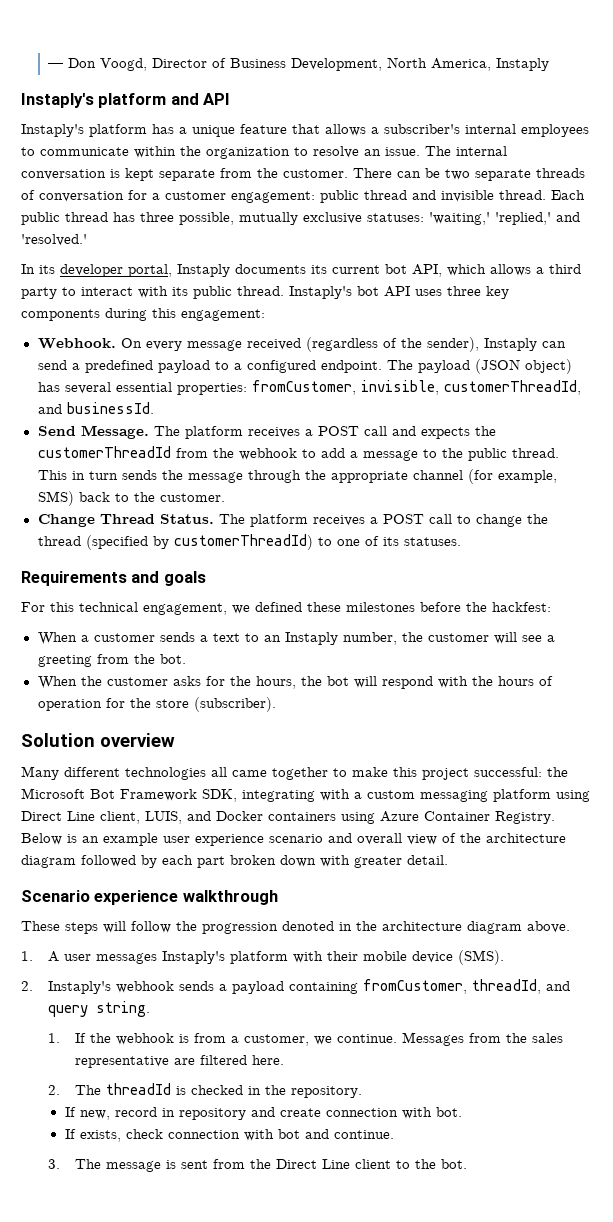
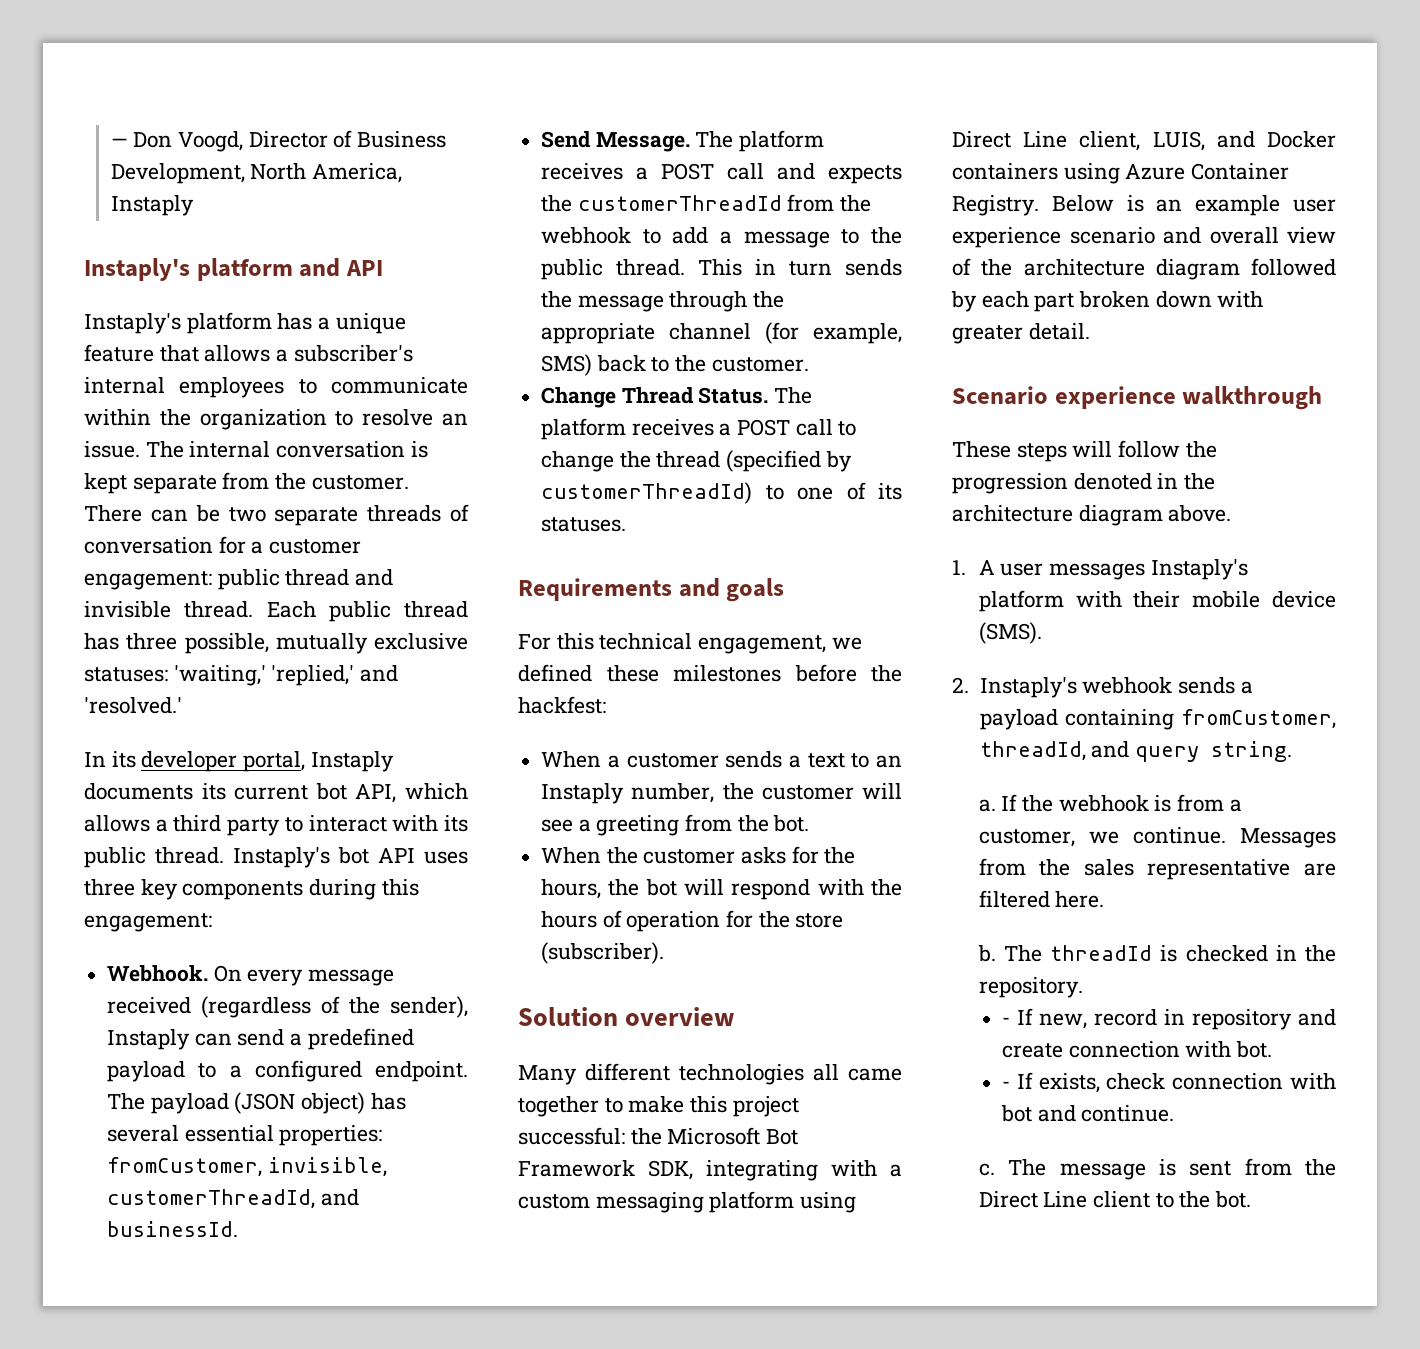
[48,1033,61,1043] 1. -> [978,799,996,812] a.
[48,1085,61,1095] 2. -> [977,945,996,962] b.
(363, 1092) none -> [1001,1017,1010,1025] -
(462, 1112) none -> [1001,1081,1010,1089] -
[48,1159,61,1169] 3. -> [978,1163,995,1176] c.

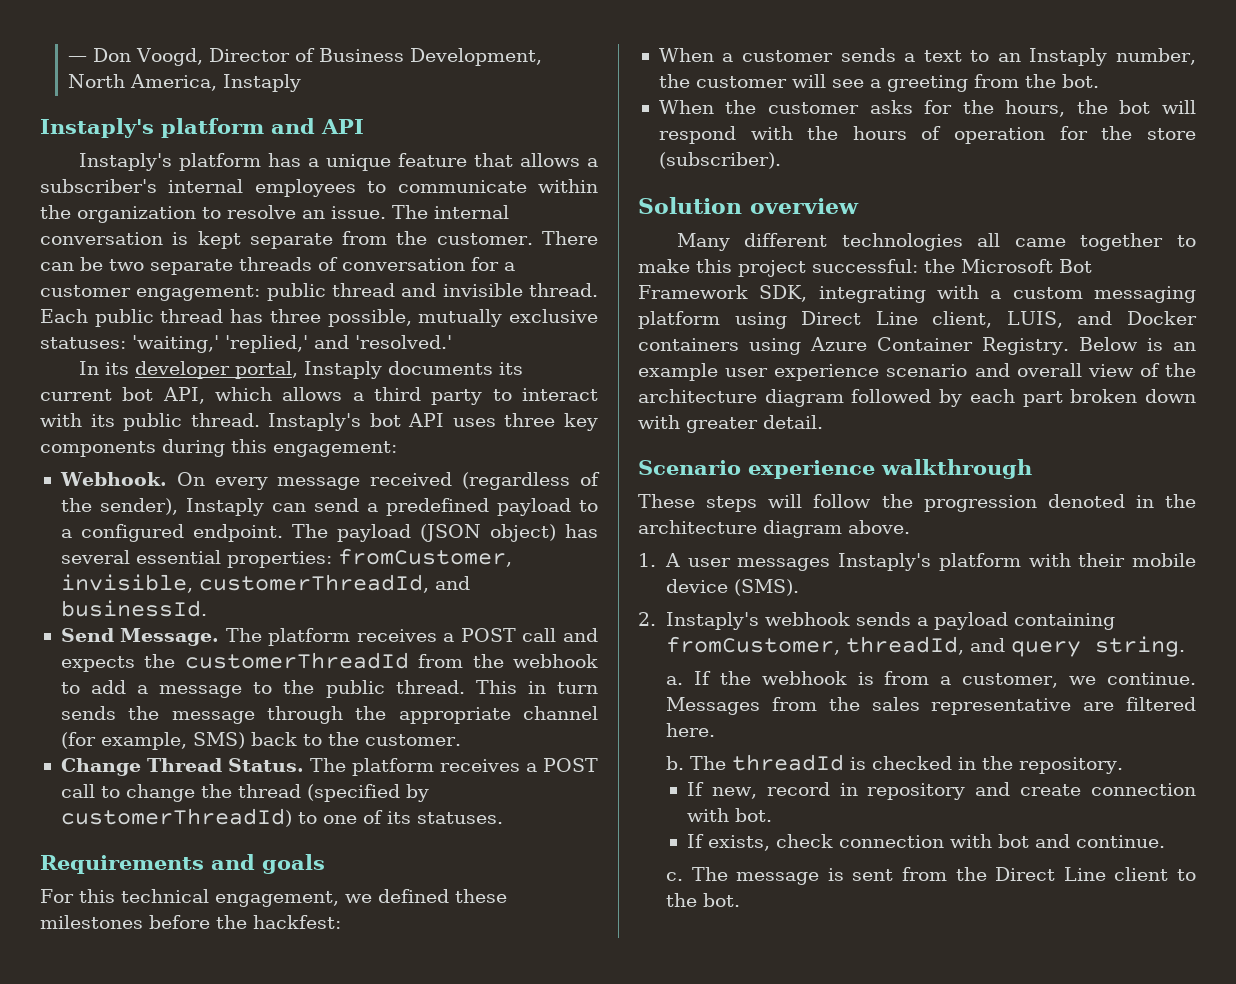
[1001,1017,1010,1025] - -> (1124, 765) none
[1001,1081,1010,1089] - -> (772, 815) none

